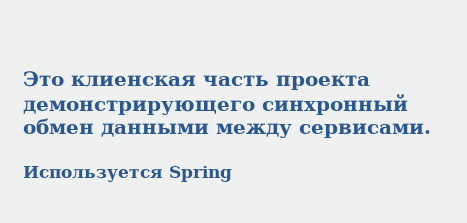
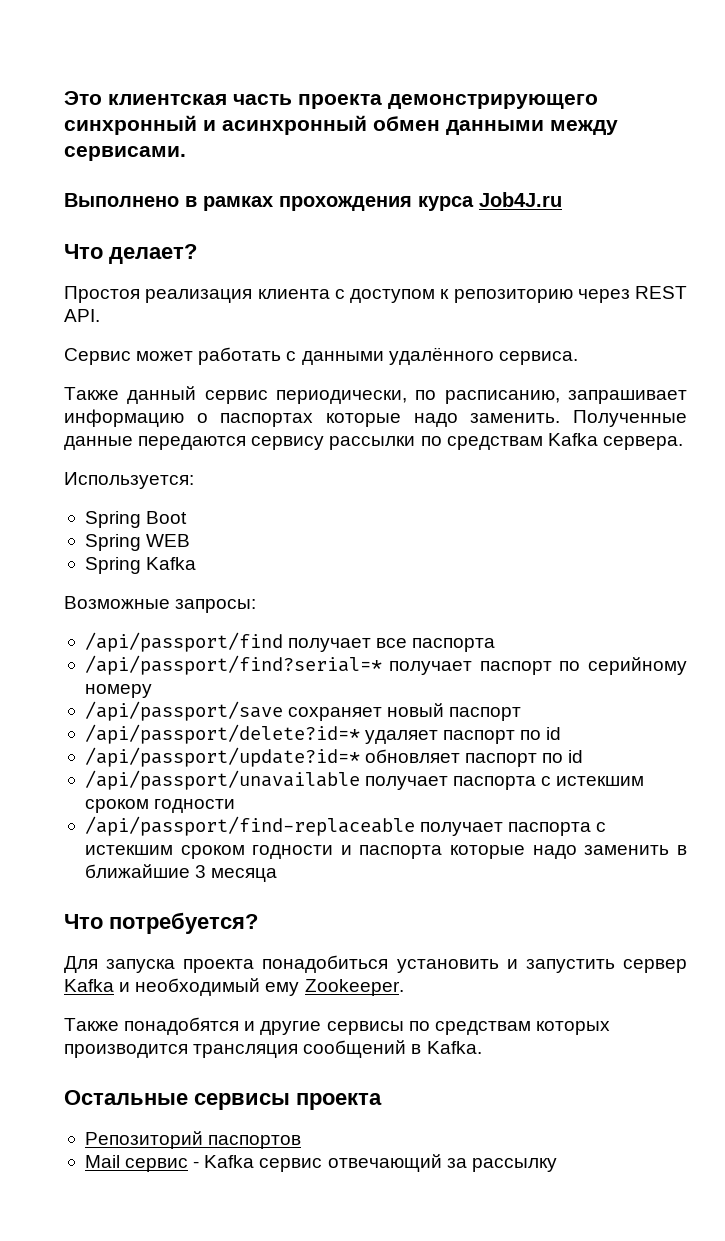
[71,75,196,87] клиенская -> [108,94,227,105] клиентская
(408, 104) none -> [203,115,367,135] и асинхронный
[23,166,232,182] Используется Spring -> [64,192,562,211] [64,244,197,264] [64,286,687,303] [64,309,100,322] [64,347,578,365] [64,386,687,404] [64,409,688,427] [64,433,683,450] [64,472,194,489] [84,511,188,528] [84,534,191,551] [84,557,197,574] [64,596,257,613] [84,632,496,652] [84,655,688,675] [84,684,152,698] [84,701,522,721] [84,724,562,744] [84,747,584,767] [84,770,645,790] [84,799,236,813] [84,816,607,836] [84,845,688,859] [84,864,278,882] [64,912,258,934] [64,955,687,973] [64,978,404,996] [64,1017,610,1035] [64,1040,482,1058] [64,1090,382,1110] [84,1131,302,1149] [84,1154,557,1172] Выполнено в рамках прохождения курса Job4J.ru // Что делает? // Простоя реализация клиента с доступом к репозиторию через REST API. // Сервис может работать с данными удалённого сервиса. // Также данный сервис периодически, по расписанию, запрашивает информацию о паспортах которые надо заменить. Полученные данные передаются сервису рассылки по средствам Kafka сервера. // Используется: // Spring Boot // Spring WEB // Spring Kafka // Возможные запросы: // /api/passport/find получает все паспорта // /api/passport/find?serial=* получает паспорт по серийному номеру // /api/passport/save сохраняет новый паспорт // /api/passport/delete?id=* удаляет паспорт по id // /api/passport/update?id=* обновляет паспорт по id // /api/passport/unavailable получает паспорта с истекшим сроком годности // /api/passport/find-replaceable получает паспорта с истекшим сроком годности и паспорта которые надо заменить в ближайшие 3 месяца // Что потребуется? // Для запуска проекта понадобиться установить и запустить сервер Kafka и необходимый ему Zookeeper. // Также понадобятся и другие сервисы по средствам которых производится трансляция сообщений в Kafka. // Остальные сервисы проекта // Репозиторий паспортов // Mail сервис - Kafka сервис отвечающий за рассылку

